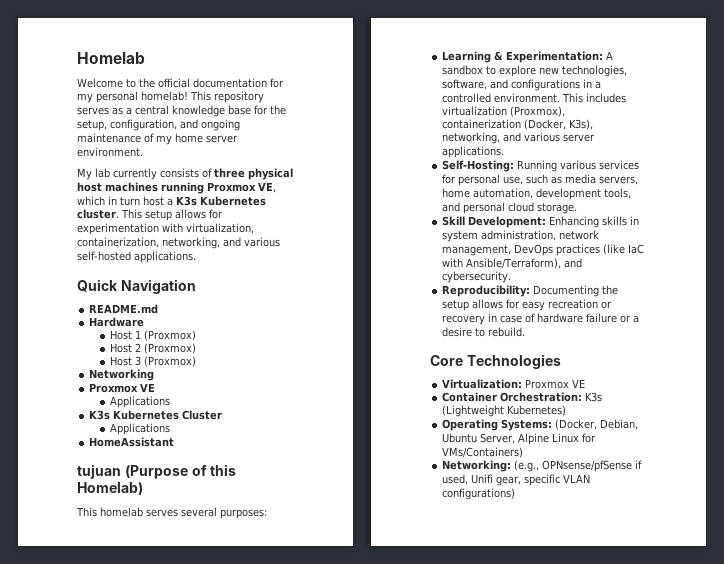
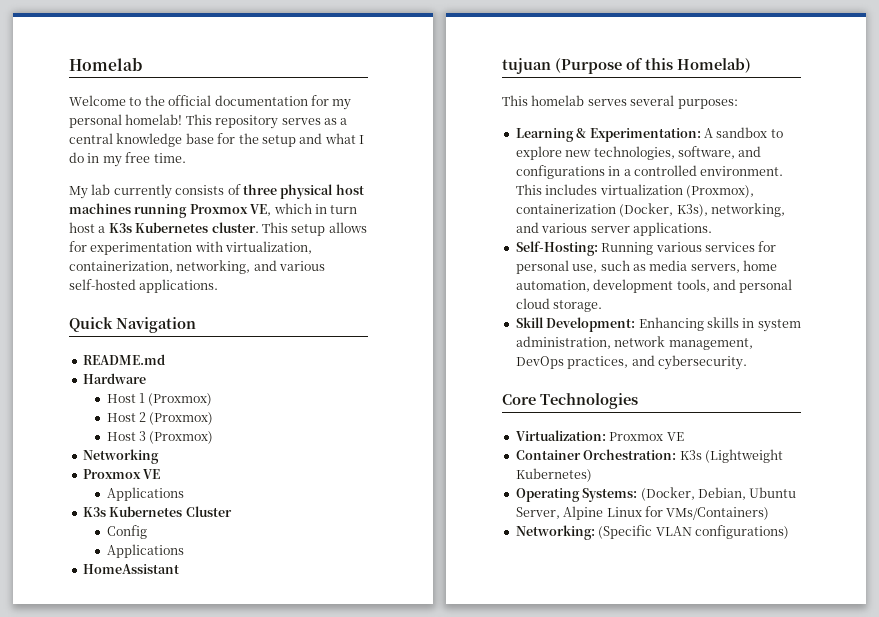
[77,119,240,131] [77,133,238,145] [77,147,143,157] setup, configuration, and ongoing maintenance of my home server environment. -> [261,133,364,147] [69,152,186,167] setup and what I do in my free time.
(223, 415) none -> [106,525,147,539] // Config
[556,244,645,256] [442,258,583,269] [442,271,512,283] [442,285,619,297] [442,299,613,311] [442,313,640,325] [442,327,526,337] practices (like IaC with Ansible/Terraform), and cybersecurity. // Reproducibility: Documenting the setup allows for easy recreation or recovery in case of hardware failure or a desire to rebuild. -> [567,355,747,370] practices, and cybersecurity.
[514,460,643,472] [442,474,561,486] (e.g., OPNsense/pfSense if used, Unifi gear, specific -> [598,525,653,539] (Specific

